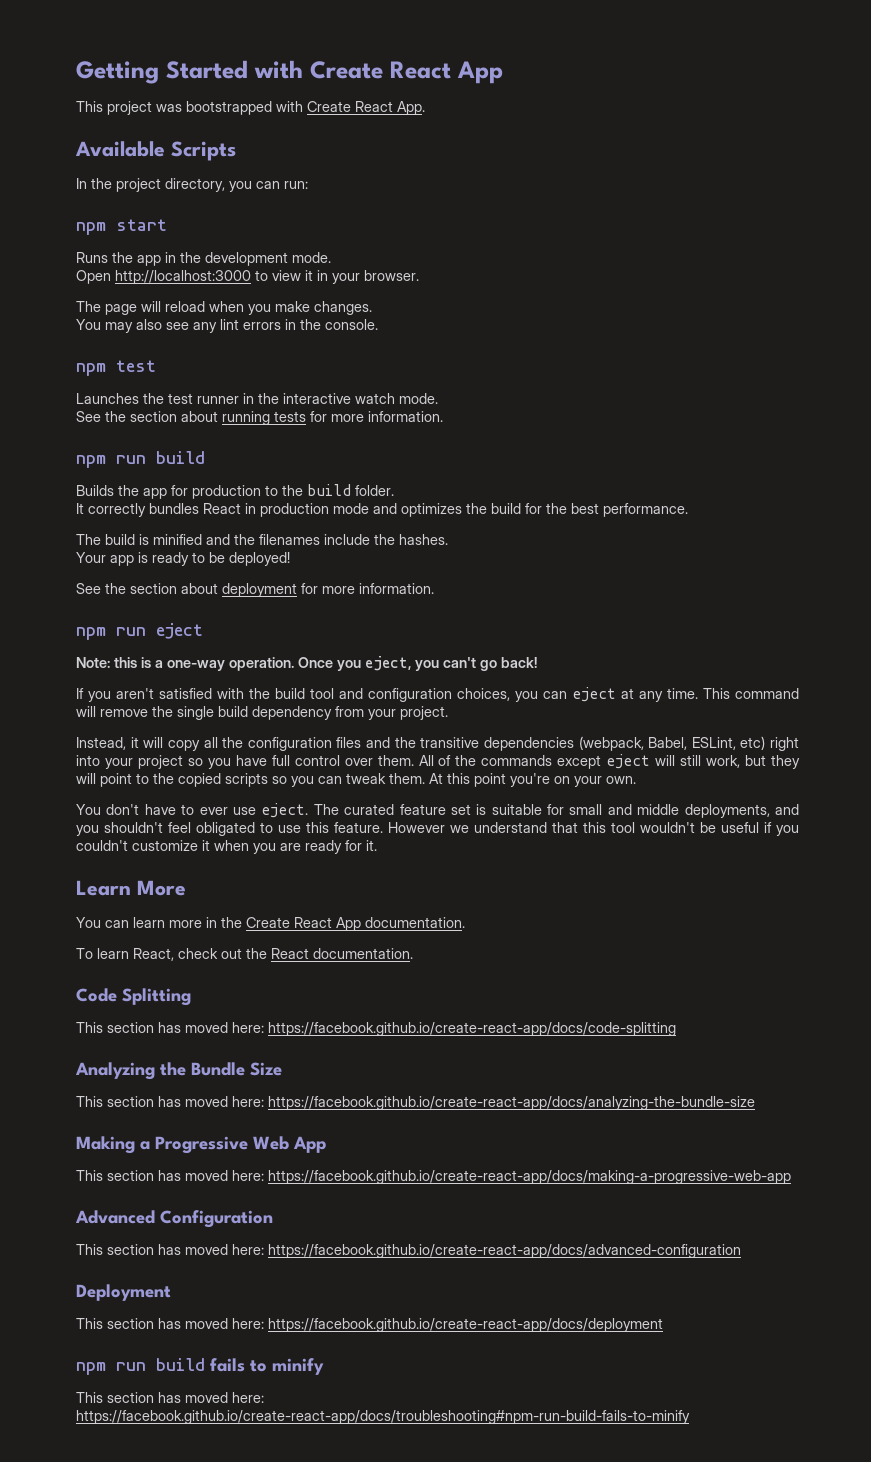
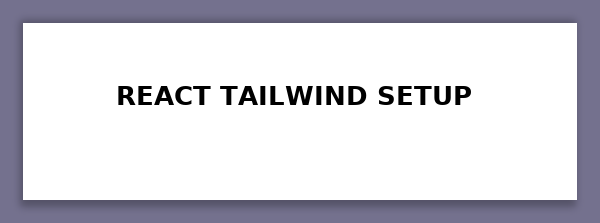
[76,60,503,84] [76,101,425,115] [75,141,236,161] [76,178,308,192] [76,219,167,235] [76,252,331,266] [76,270,419,284] [76,301,372,315] [76,319,378,333] [76,360,156,376] [76,393,438,404] [76,411,443,425] [76,451,205,468] [76,484,394,499] [76,503,688,517] [76,534,448,545] [76,552,290,566] [76,583,434,597] [76,623,203,640] [76,656,537,671] [76,687,799,702] [76,706,448,720] [76,736,799,751] [76,754,801,769] [76,773,636,787] [76,803,800,818] [76,822,799,836] [76,840,377,854] [76,880,186,896] [76,917,465,931] [76,948,413,961] [76,988,191,1006] [76,1022,676,1036] [75,1062,282,1080] [76,1096,755,1110] [76,1136,326,1154] [76,1170,791,1184] [75,1210,273,1228] [76,1244,741,1258] [76,1284,171,1301] [76,1318,663,1332] [76,1358,324,1375] [76,1392,264,1403] [76,1410,690,1424] Getting Started with Create React App // This project was bootstrapped with Create React App. // Available Scripts // In the project directory, you can run: // npm start // Runs the app in the development mode. // Open http://localhost:3000 to view it in your browser. // The page will reload when you make changes. // You may also see any lint errors in the console. // npm test // Launches the test runner in the interactive watch mode. // See the section about running tests for more information. // npm run build // Builds the app for production to the build folder. // It correctly bundles React in production mode and optimizes the build for the best performance. // The build is minified and the filenames include the hashes. // Your app is ready to be deployed! // See the section about deployment for more information. // npm run eject // Note: this is a one-way operation. Once you eject, you can't go back! // If you aren't satisfied with the build tool and configuration choices, you can eject at any time. This command will remove the single build dependency from your project. // Instead, it will copy all the configuration files and the transitive dependencies (webpack, Babel, ESLint, etc) right into your project so you have full control over them. All of the commands except eject will still work, but they will point to the copied scripts so you can tweak them. At this point you're on your own. // You don't have to ever use eject. The curated feature set is suitable for small and middle deployments, and you shouldn't feel obligated to use this feature. However we understand that this tool wouldn't be useful if you couldn't customize it when you are ready for it. // Learn More // You can learn more in the Create React App documentation. // To learn React, check out the React documentation. // Code Splitting // This section has moved here: https://facebook.github.io/create-react-app/docs/code-splitting // Analyzing the Bundle Size // This section has moved here: https://facebook.github.io/create-react-app/docs/analyzing-the-bundle-size // Making a Progressive Web App // This section has moved here: https://facebook.github.io/create-react-app/docs/making-a-progressive-web-app // Advanced Configuration // This section has moved here: https://facebook.github.io/create-react-app/docs/advanced-configuration // Deployment // This section has moved here: https://facebook.github.io/create-react-app/docs/deployment // npm run build fails to minify // This section has moved here: https://facebook.github.io/create-react-app/docs/troubleshooting#npm-run-build-fails-to-minify -> [116,86,472,105] REACT TAILWIND SETUP

